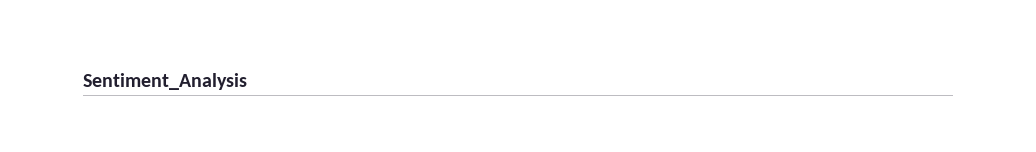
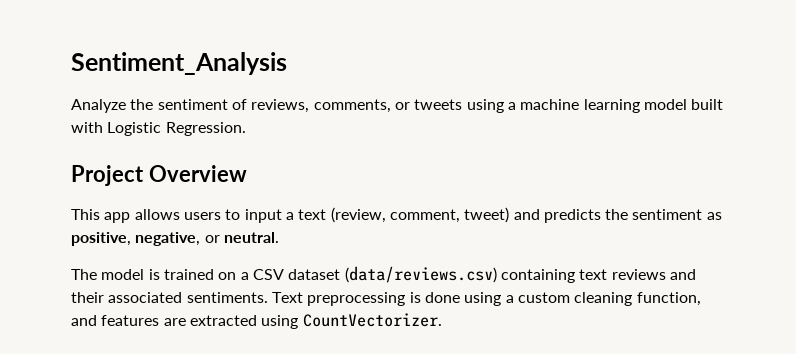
(247, 81) none -> [71,99,724,113] [71,122,246,136] [71,165,247,186] [71,207,722,223] [71,232,279,246] [71,266,696,283] [71,292,701,306] [71,313,442,329] // Analyze the sentiment of reviews, comments, or tweets using a machine learning model built with Logistic Regression. // Project Overview // This app allows users to input a text (review, comment, tweet) and predicts the sentiment as positive, negative, or neutral. // The model is trained on a CSV dataset (data/reviews.csv) containing text reviews and their associated sentiments. Text preprocessing is done using a custom cleaning function, and features are extracted using CountVectorizer.

